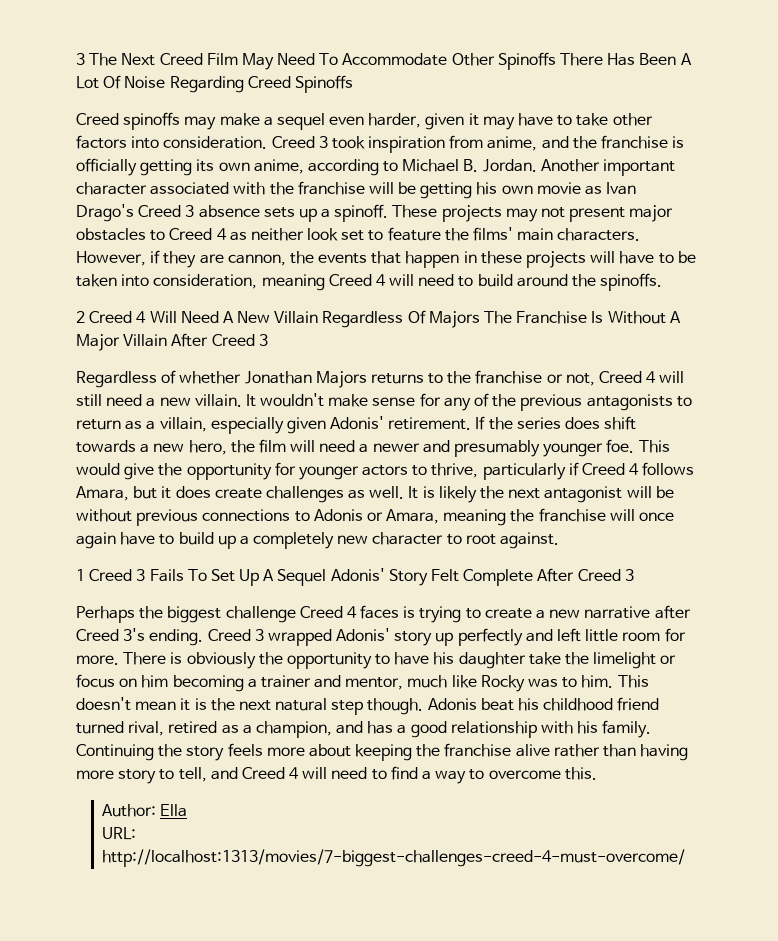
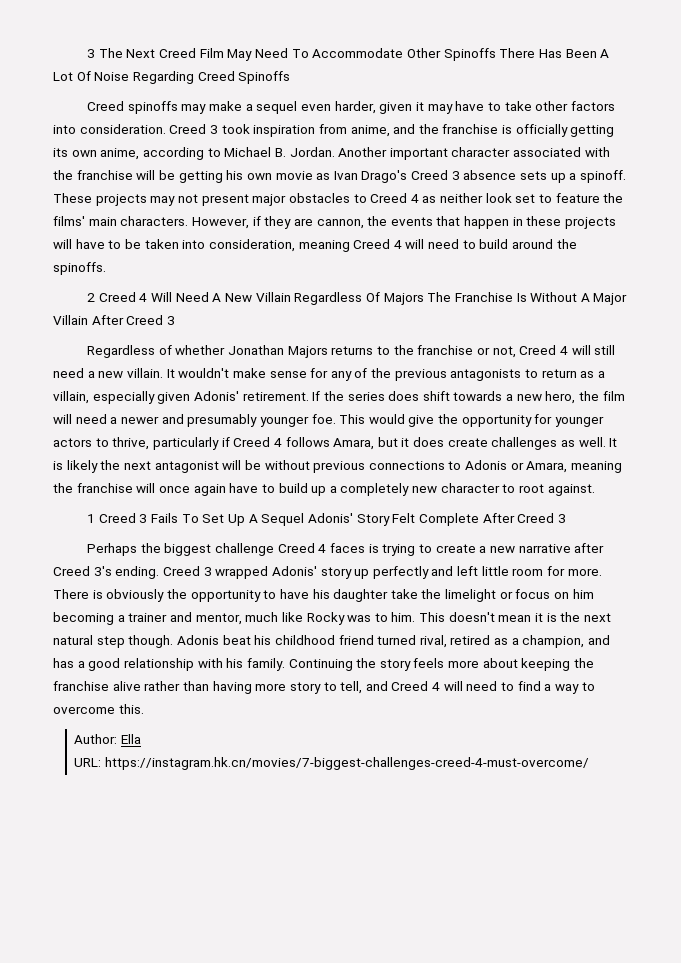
[102,849,686,867] http://localhost:1313/movies/7-biggest-challenges-creed-4-must-overcome/ -> [104,757,589,770] https://instagram.hk.cn/movies/7-biggest-challenges-creed-4-must-overcome/

